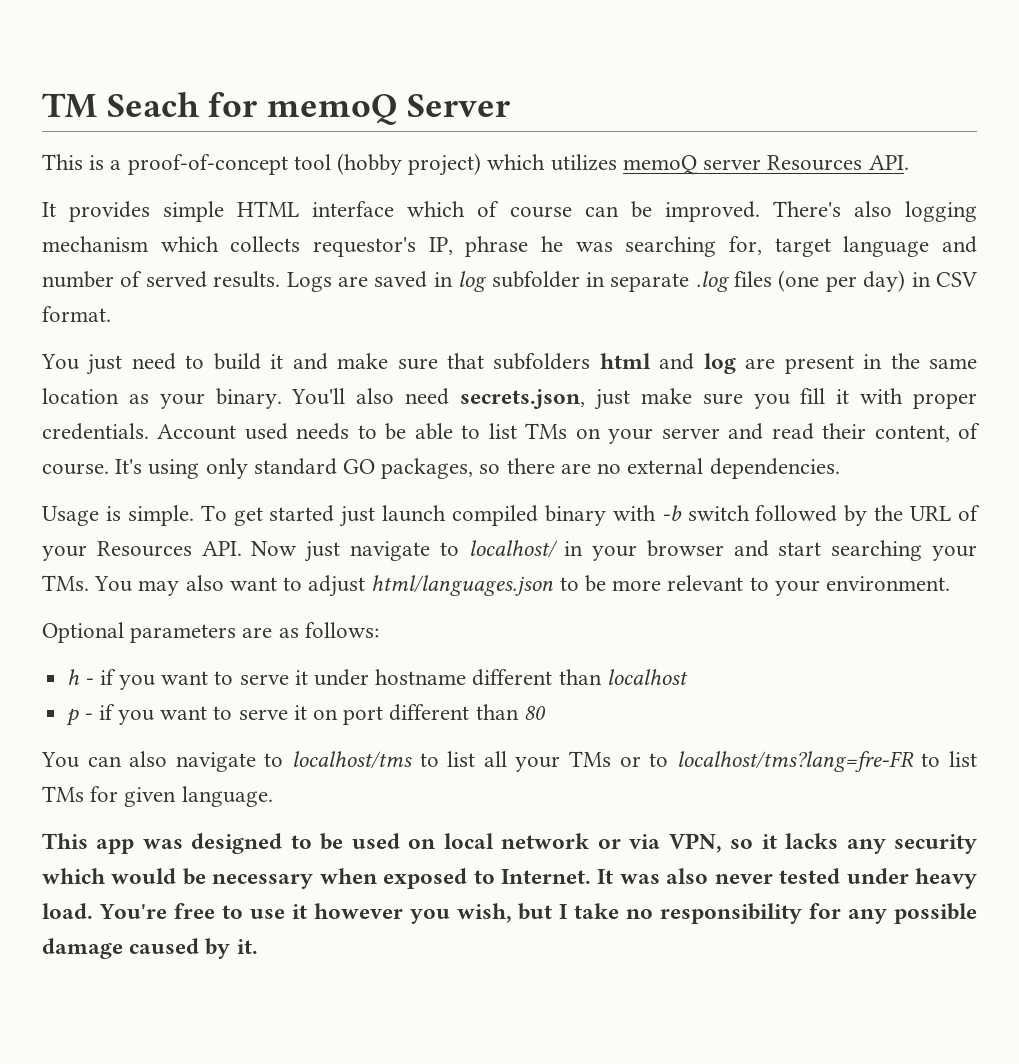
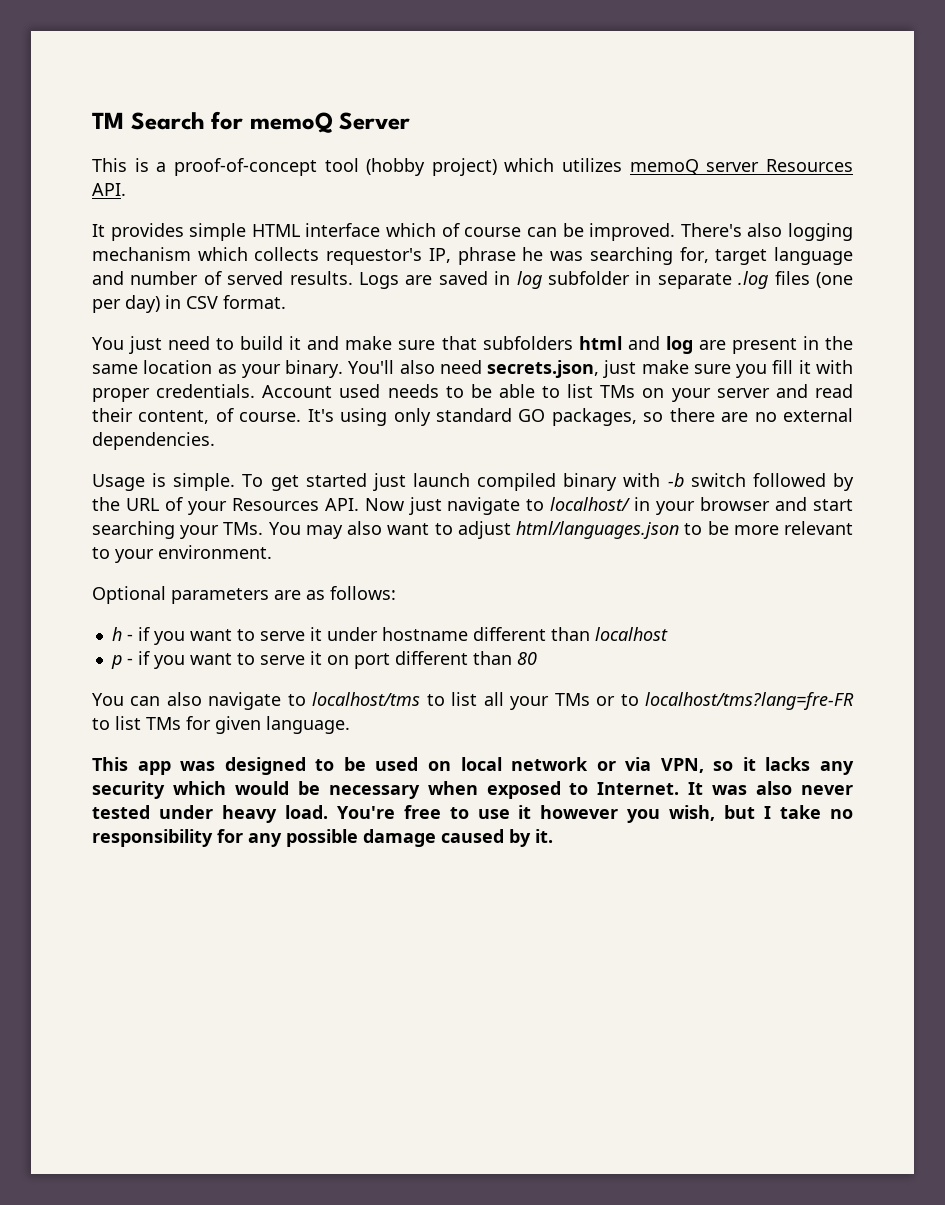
[106,92,199,117] Seach -> [130,112,205,130] Search

